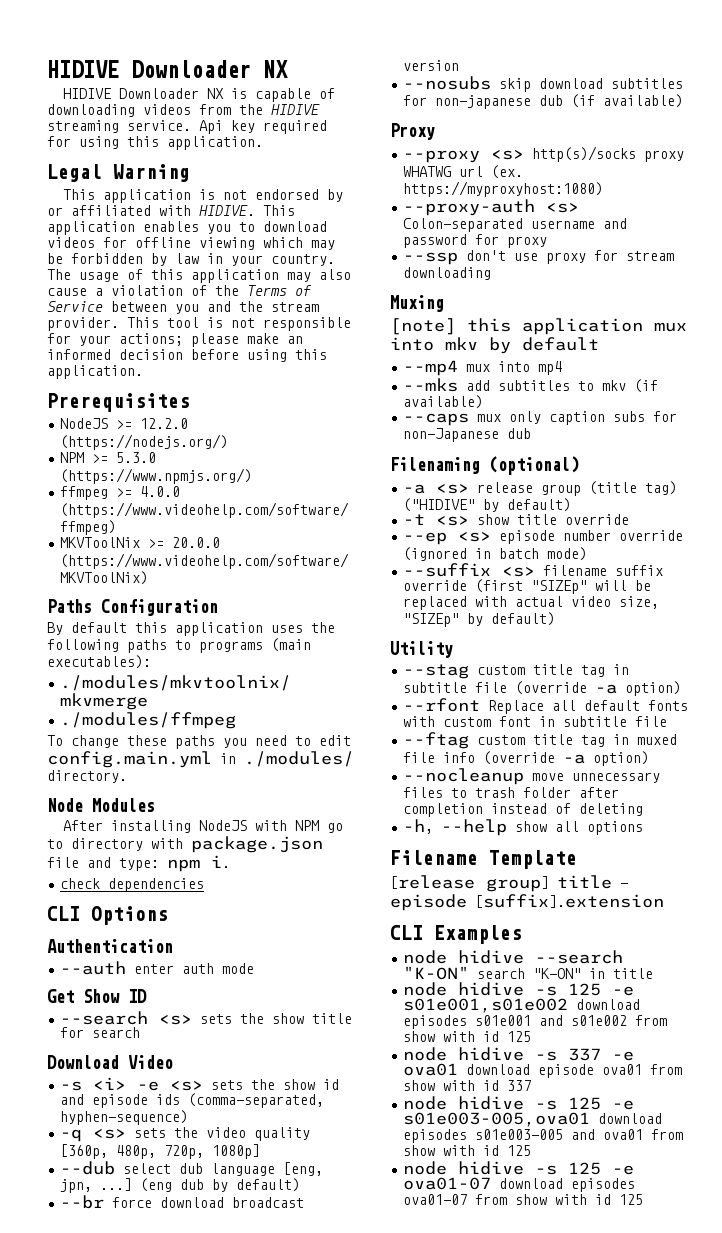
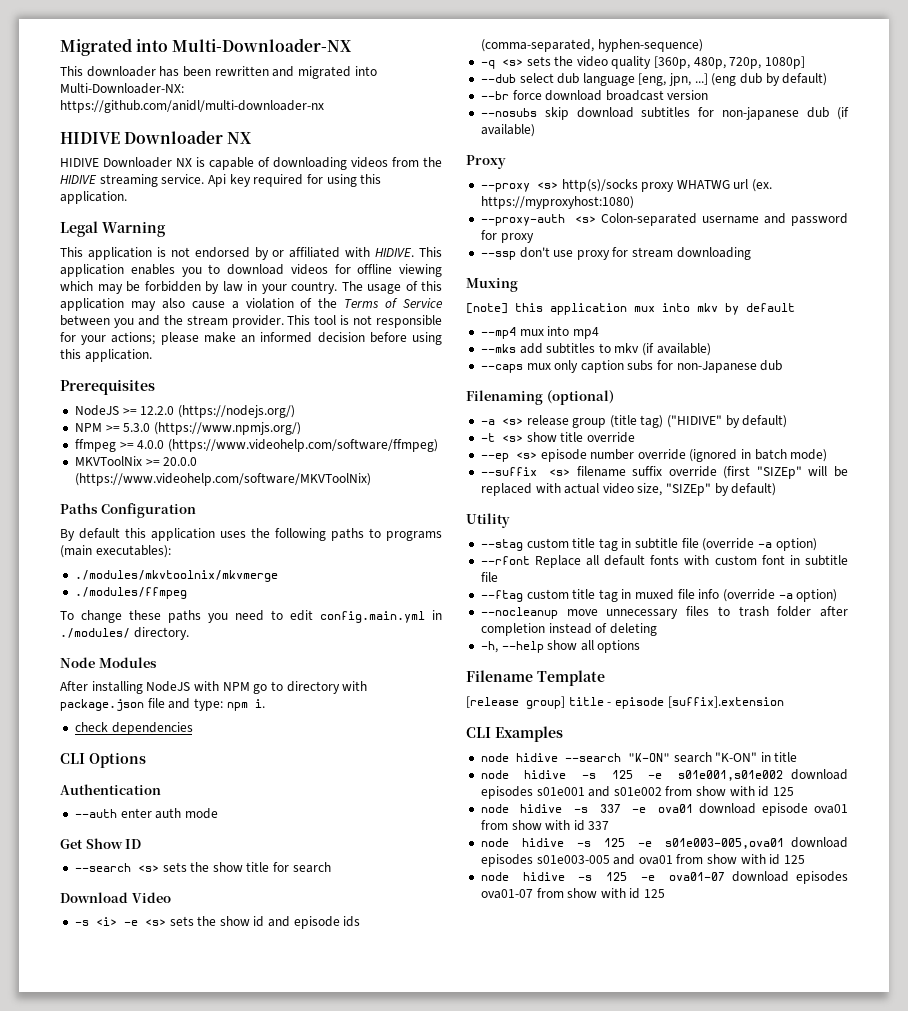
(47, 69) none -> [60,38,353,56] [60,66,377,79] [60,83,184,94] [60,100,324,113] Migrated into Multi-Downloader-NX // This downloader has been rewritten and migrated into Multi-Downloader-NX: https://github.com/anidl/multi-downloader-nx //

